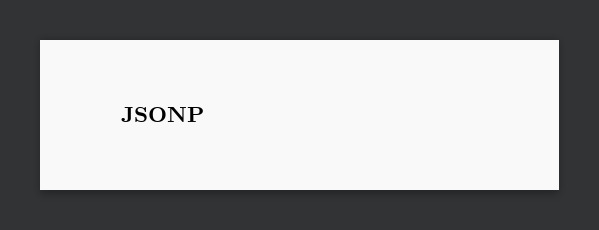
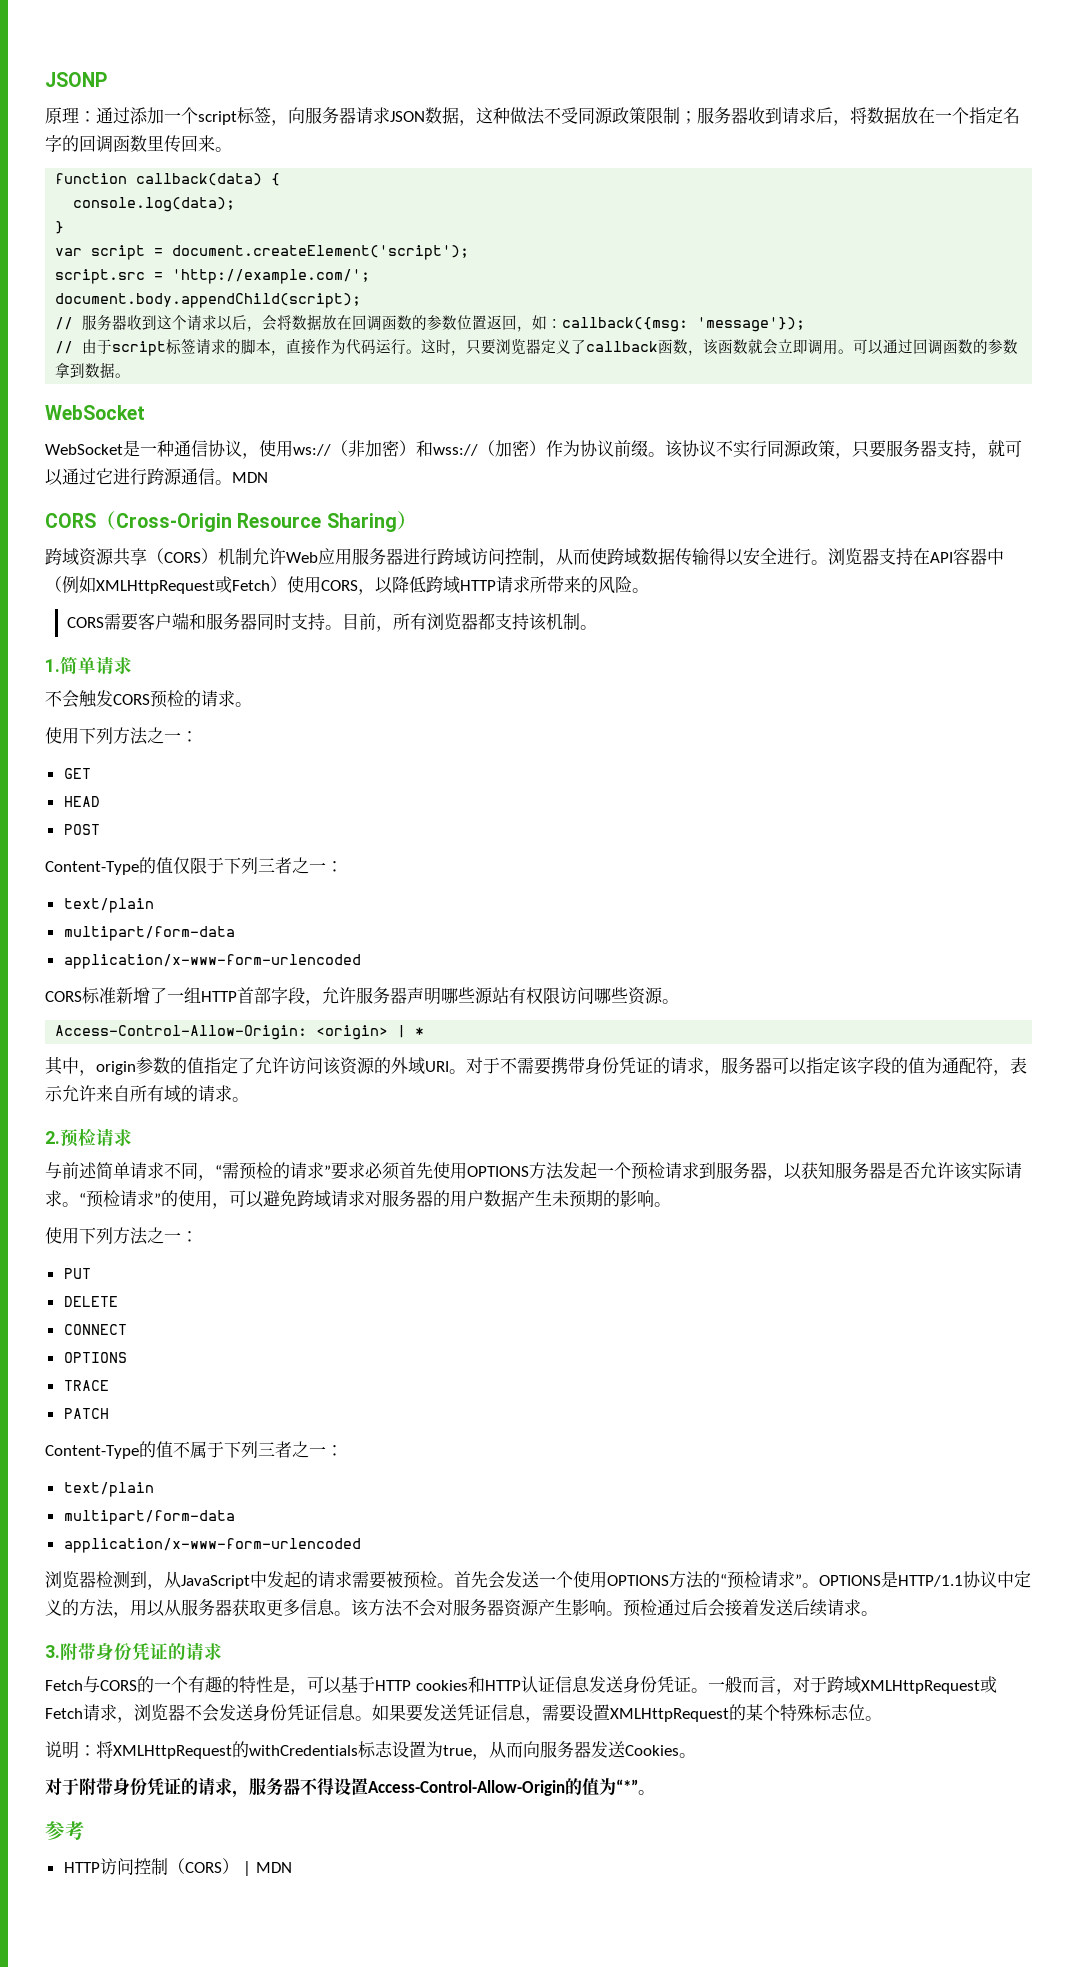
(204, 114) none -> [45,107,1020,126] [45,135,232,153] [55,173,281,186] [73,197,236,212] [55,221,65,234] [55,245,470,260] [55,269,371,284] [55,293,362,308] [55,314,806,332] [55,338,1019,356] [55,362,131,378] [45,405,145,420] [45,439,1022,459] [45,468,268,486] [45,511,417,532] [45,548,1004,567] [45,576,649,595] [67,612,598,632] [45,656,132,675] [45,690,252,708] [45,727,198,745] [63,768,91,779] [63,796,100,807] [63,824,100,835] [45,857,343,875] [63,898,154,913] [63,926,235,941] [63,954,361,969] [45,987,679,1006] [55,1025,425,1040] [45,1056,1027,1076] [45,1085,249,1103] [45,1128,132,1147] [45,1162,1022,1181] [45,1190,671,1209] [45,1227,198,1245] [63,1268,91,1279] [63,1296,118,1307] [63,1324,127,1335] [63,1352,127,1363] [63,1380,109,1391] [63,1408,109,1419] [45,1441,343,1459] [63,1482,154,1497] [63,1510,235,1525] [63,1538,361,1553] [45,1571,1031,1590] [45,1599,878,1618] [45,1642,222,1661] [45,1676,997,1695] [45,1704,882,1723] [45,1741,696,1760] [45,1777,655,1798] [45,1821,85,1840] [63,1858,292,1876] // 原理：通过添加一个script标签，向服务器请求JSON数据，这种做法不受同源政策限制；服务器收到请求后，将数据放在一个指定名字的回调函数里传回来。 // function callback(data) { // console.log(data); // } // var script = document.createElement('script'); // script.src = 'http://example.com/'; // document.body.appendChild(script); // // 服务器收到这个请求以后，会将数据放在回调函数的参数位置返回，如：callback({msg: 'message'}); // // 由于script标签请求的脚本，直接作为代码运行。这时，只要浏览器定义了callback函数，该函数就会立即调用。可以通过回调函数的参数拿到数据。 // WebSocket // WebSocket是一种通信协议，使用ws://（非加密）和wss://（加密）作为协议前缀。该协议不实行同源政策，只要服务器支持，就可以通过它进行跨源通信。MDN // CORS（Cross-Origin Resource Sharing） // 跨域资源共享（CORS）机制允许Web应用服务器进行跨域访问控制，从而使跨域数据传输得以安全进行。浏览器支持在API容器中（例如XMLHttpRequest或Fetch）使用CORS，以降低跨域HTTP请求所带来的风险。 // CORS需要客户端和服务器同时支持。目前，所有浏览器都支持该机制。 // 1.简单请求 // 不会触发CORS预检的请求。 // 使用下列方法之一： // GET // HEAD // POST // Content-Type的值仅限于下列三者之一： // text/plain // multipart/form-data // application/x-www-form-urlencoded // CORS标准新增了一组HTTP首部字段，允许服务器声明哪些源站有权限访问哪些资源。 // Access-Control-Allow-Origin: <origin> | * // 其中，origin参数的值指定了允许访问该资源的外域URI。对于不需要携带身份凭证的请求，服务器可以指定该字段的值为通配符，表示允许来自所有域的请求。 // 2.预检请求 // 与前述简单请求不同，“需预检的请求”要求必须首先使用OPTIONS方法发起一个预检请求到服务器，以获知服务器是否允许该实际请求。“预检请求”的使用，可以避免跨域请求对服务器的用户数据产生未预期的影响。 // 使用下列方法之一： // PUT // DELETE // CONNECT // OPTIONS // TRACE // PATCH // Content-Type的值不属于下列三者之一： // text/plain // multipart/form-data // application/x-www-form-urlencoded // 浏览器检测到，从JavaScript中发起的请求需要被预检。首先会发送一个使用OPTIONS方法的“预检请求”。OPTIONS是HTTP/1.1协议中定义的方法，用以从服务器获取更多信息。该方法不会对服务器资源产生影响。预检通过后会接着发送后续请求。 // 3.附带身份凭证的请求 // Fetch与CORS的一个有趣的特性是，可以基于HTTP cookies和HTTP认证信息发送身份凭证。一般而言，对于跨域XMLHttpRequest或Fetch请求，浏览器不会发送身份凭证信息。如果要发送凭证信息，需要设置XMLHttpRequest的某个特殊标志位。 // 说明：将XMLHttpRequest的withCredentials标志设置为true，从而向服务器发送Cookies。 // 对于附带身份凭证的请求，服务器不得设置Access-Control-Allow-Origin的值为“*”。 // 参考 // HTTP访问控制（CORS） | MDN

